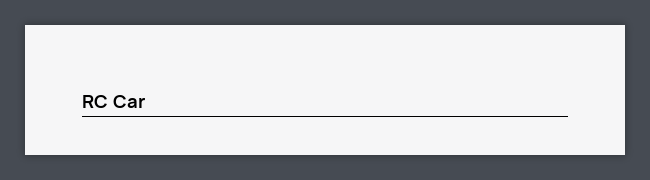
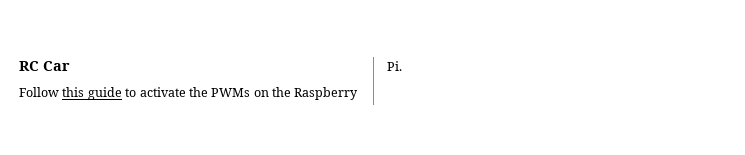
(145, 101) none -> [19,87,359,100] [387,61,402,71] // Follow this guide to activate the PWMs on the Raspberry Pi.

